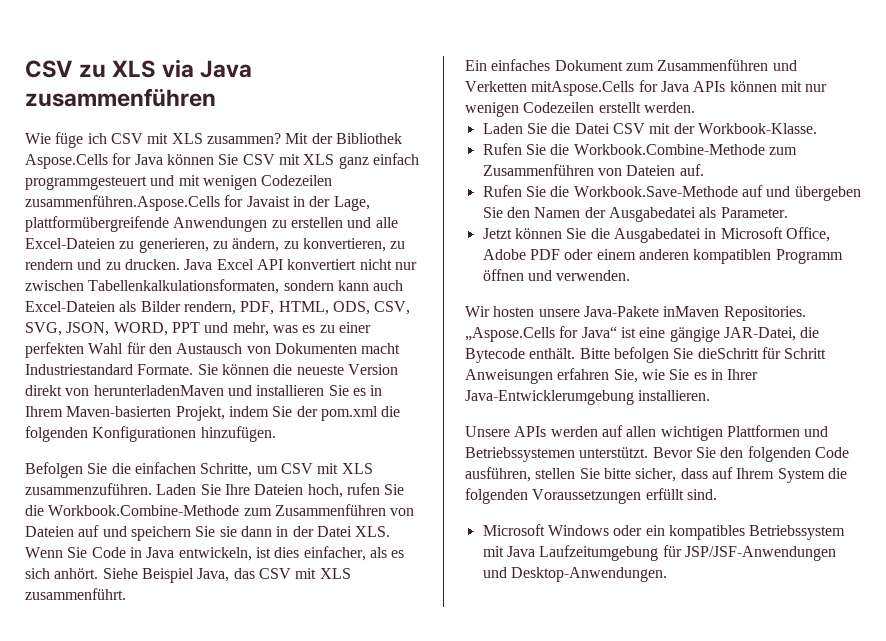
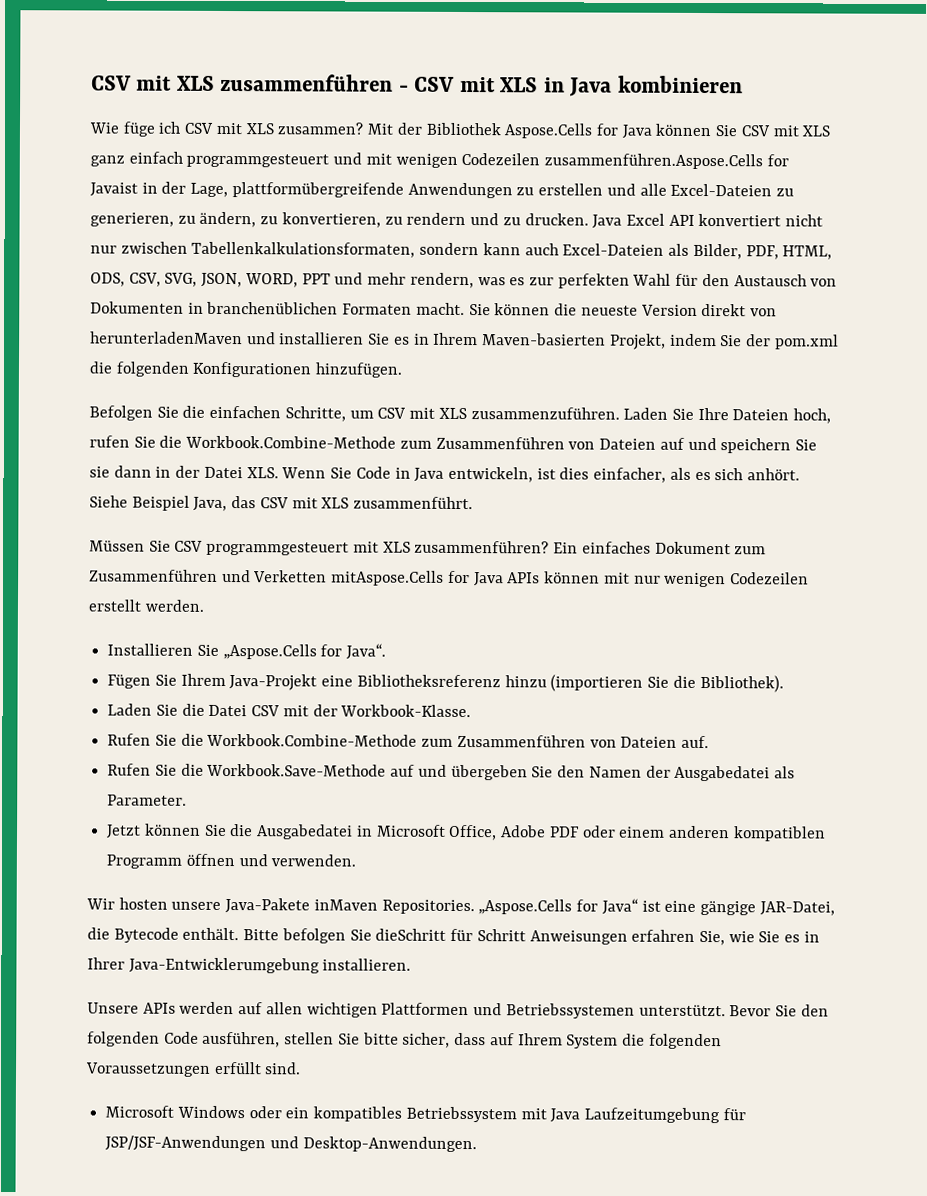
[25,59,252,78] [25,88,216,107] CSV zu XLS via Java zusammenführen -> [91,73,743,97] CSV mit XLS zusammenführen - CSV mit XLS in Java kombinieren
[140,301,236,315] Bilder rendern, -> [692,243,742,260] Bilder,
[232,322,371,336] mehr, was es zu einer -> [367,272,554,289] mehr rendern, was es zur
[361,343,401,354] [25,364,194,375] macht Industriestandard Formate. -> [187,301,465,316] in branchenüblichen Formaten macht.
(126, 594) none -> [89,540,550,556] Müssen Sie CSV programmgesteuert mit XLS zusammenführen?
(695, 107) none -> [107,643,387,660] [107,673,784,693] // Installieren Sie „Aspose.Cells for Java“. // Fügen Sie Ihrem Java-Projekt eine Bibliotheksreferenz hinzu (importieren Sie die Bibliothek).

